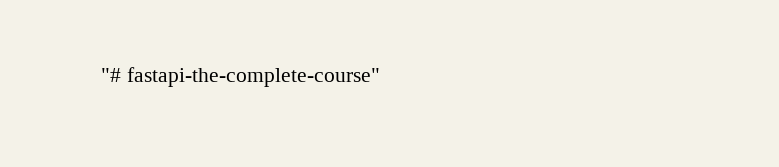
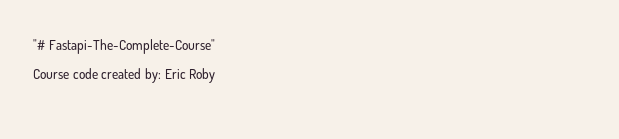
[126,67,380,87] fastapi-the-complete-course" -> [48,39,215,54] [33,68,216,83] Fastapi-The-Complete-Course" // Course code created by: Eric Roby

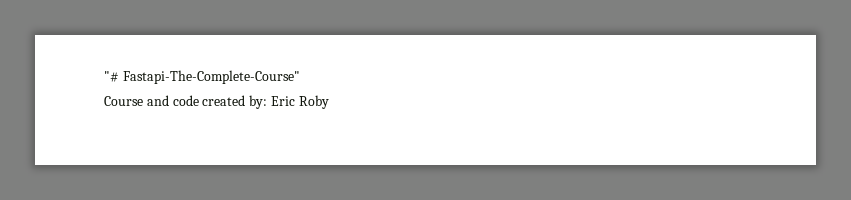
(69, 74) none -> [146,95,169,106] and

